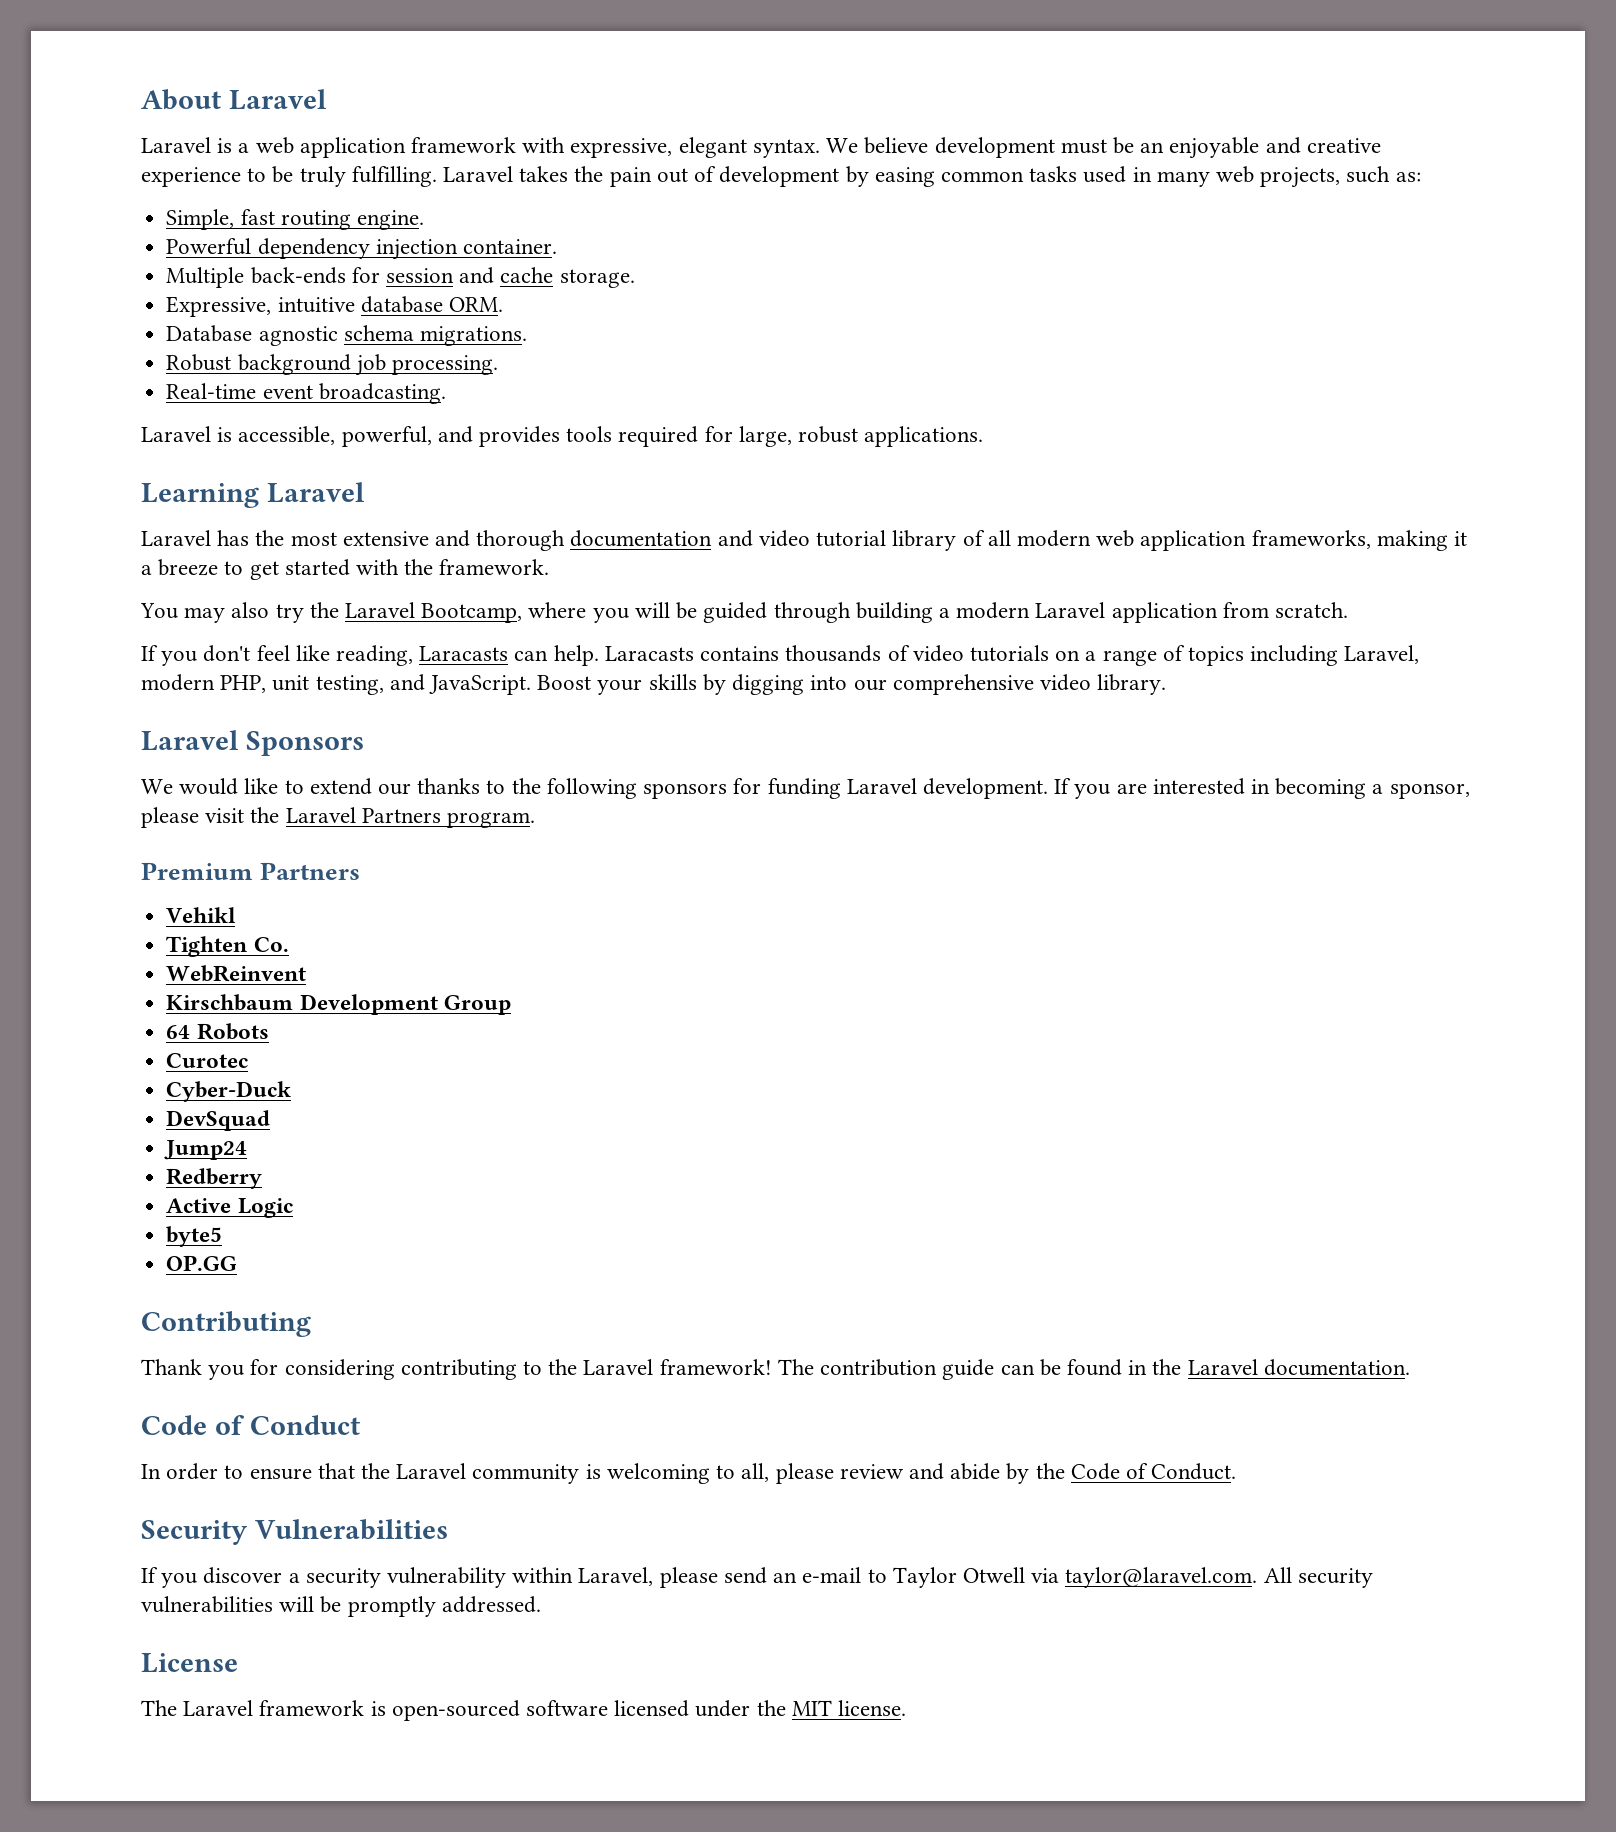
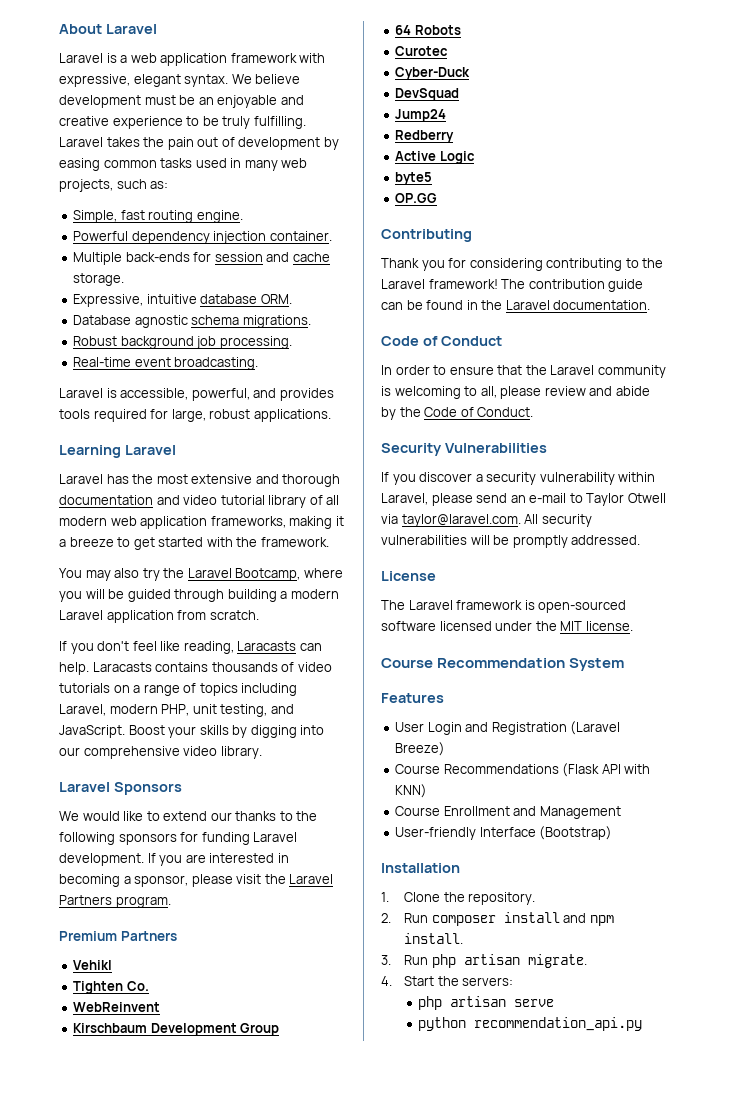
(907, 1708) none -> [381,658,625,671] [381,693,444,703] [395,721,621,735] [395,742,446,756] [395,763,651,777] [395,784,428,798] [395,806,621,819] [395,826,613,840] [381,863,460,873] [381,892,536,905] [381,912,614,926] [404,933,464,944] [381,954,587,968] [381,976,514,986] [418,996,555,1010] [418,1017,643,1031] // Course Recommendation System // Features // User Login and Registration (Laravel Breeze) // Course Recommendations (Flask API with KNN) // Course Enrollment and Management // User-friendly Interface (Bootstrap) // Installation // 1. Clone the repository. // 2. Run composer install and npm install. // 3. Run php artisan migrate. // 4. Start the servers: // php artisan serve // python recommendation_api.py

